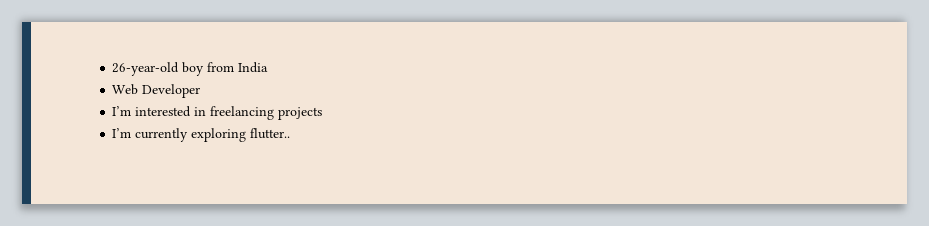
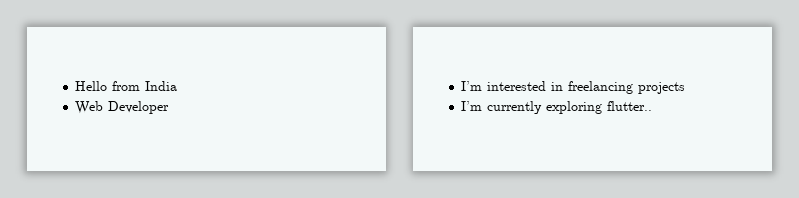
[112,62,205,76] 26-year-old boy -> [75,81,108,91] Hello

